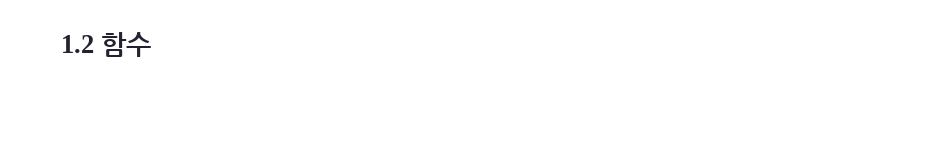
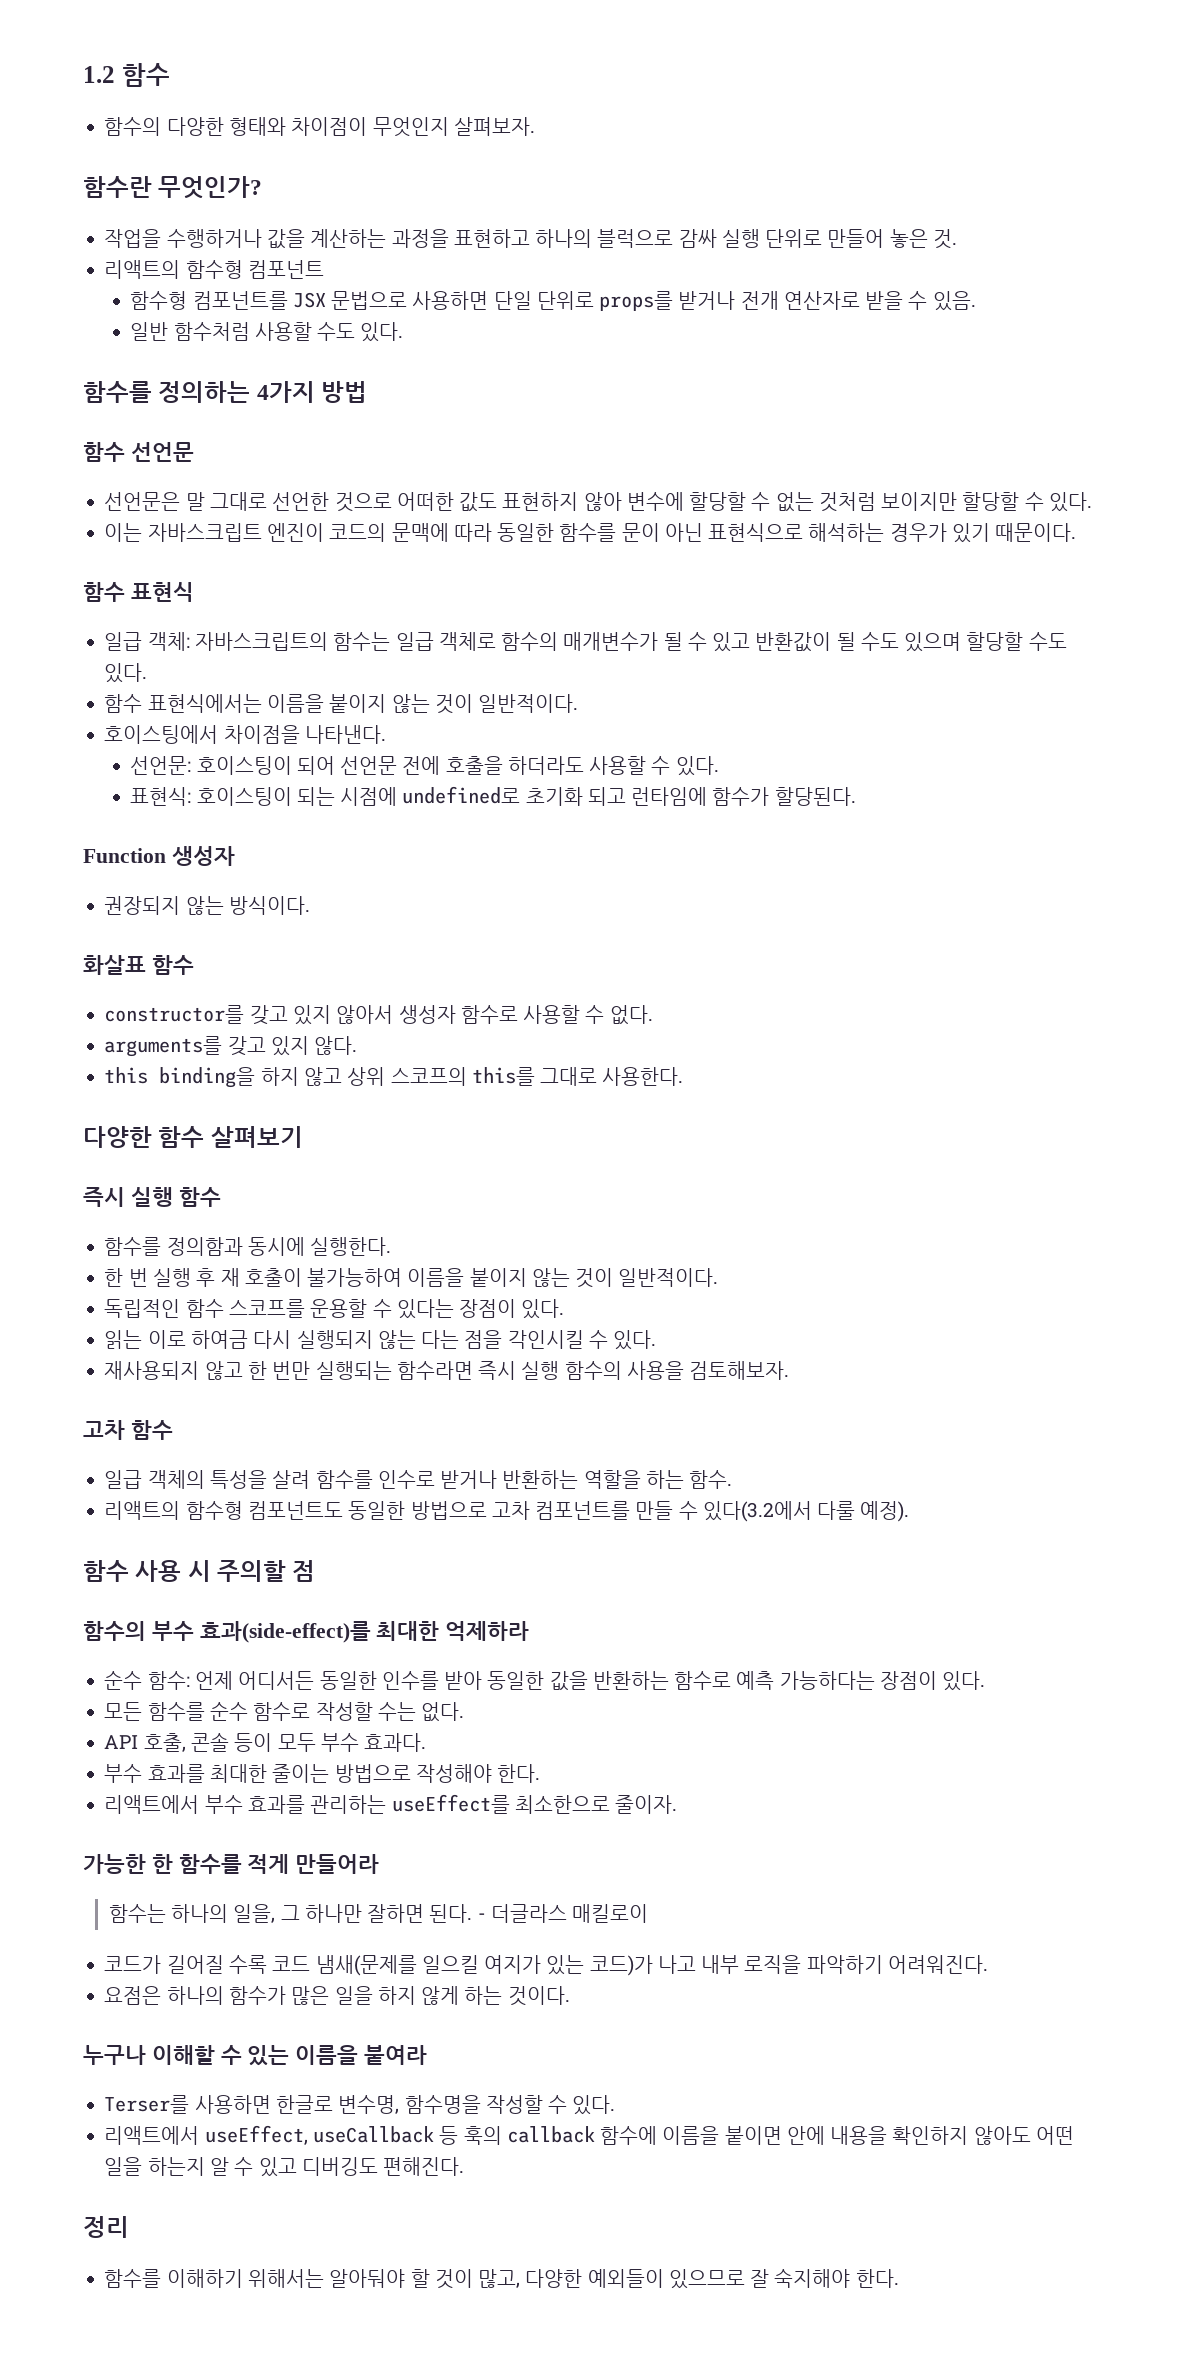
(152, 44) none -> [104,117,535,137] [83,176,263,199] [104,229,957,249] [104,260,324,279] [130,291,976,311] [130,322,404,342] [83,381,368,403] [83,442,194,462] [104,492,1092,512] [104,523,1077,543] [83,582,194,602] [104,632,1067,652] [104,663,148,683] [104,694,579,714] [104,725,386,744] [130,756,719,776] [130,786,856,806] [83,846,235,866] [104,896,310,915] [83,955,194,975] [104,1005,653,1025] [104,1036,358,1057] [104,1067,684,1088] [83,1126,303,1148] [83,1187,221,1207] [104,1237,392,1256] [104,1268,719,1288] [104,1299,565,1319] [104,1330,657,1350] [104,1361,790,1380] [83,1420,173,1440] [104,1470,733,1489] [104,1501,910,1522] [83,1560,316,1582] [83,1621,530,1643] [104,1670,986,1691] [104,1701,465,1722] [104,1732,427,1752] [104,1764,541,1783] [104,1794,678,1814] [83,1854,380,1874] [108,1904,649,1923] [104,1955,988,1976] [104,1986,570,2006] [83,2045,428,2066] [104,2095,616,2115] [104,2125,1074,2145] [104,2157,465,2177] [83,2216,129,2238] [104,2268,899,2289] // 함수의 다양한 형태와 차이점이 무엇인지 살펴보자. // 함수란 무엇인가? // 작업을 수행하거나 값을 계산하는 과정을 표현하고 하나의 블럭으로 감싸 실행 단위로 만들어 놓은 것. // 리액트의 함수형 컴포넌트 // 함수형 컴포넌트를 JSX 문법으로 사용하면 단일 단위로 props를 받거나 전개 연산자로 받을 수 있음. // 일반 함수처럼 사용할 수도 있다. // 함수를 정의하는 4가지 방법 // 함수 선언문 // 선언문은 말 그대로 선언한 것으로 어떠한 값도 표현하지 않아 변수에 할당할 수 없는 것처럼 보이지만 할당할 수 있다. // 이는 자바스크립트 엔진이 코드의 문맥에 따라 동일한 함수를 문이 아닌 표현식으로 해석하는 경우가 있기 때문이다. // 함수 표현식 // 일급 객체: 자바스크립트의 함수는 일급 객체로 함수의 매개변수가 될 수 있고 반환값이 될 수도 있으며 할당할 수도 있다. // 함수 표현식에서는 이름을 붙이지 않는 것이 일반적이다. // 호이스팅에서 차이점을 나타낸다. // 선언문: 호이스팅이 되어 선언문 전에 호출을 하더라도 사용할 수 있다. // 표현식: 호이스팅이 되는 시점에 undefined로 초기화 되고 런타임에 함수가 할당된다. // Function 생성자 // 권장되지 않는 방식이다. // 화살표 함수 // constructor를 갖고 있지 않아서 생성자 함수로 사용할 수 없다. // arguments를 갖고 있지 않다. // this binding을 하지 않고 상위 스코프의 this를 그대로 사용한다. // 다양한 함수 살펴보기 // 즉시 실행 함수 // 함수를 정의함과 동시에 실행한다. // 한 번 실행 후 재 호출이 불가능하여 이름을 붙이지 않는 것이 일반적이다. // 독립적인 함수 스코프를 운용할 수 있다는 장점이 있다. // 읽는 이로 하여금 다시 실행되지 않는 다는 점을 각인시킬 수 있다. // 재사용되지 않고 한 번만 실행되는 함수라면 즉시 실행 함수의 사용을 검토해보자. // 고차 함수 // 일급 객체의 특성을 살려 함수를 인수로 받거나 반환하는 역할을 하는 함수. // 리액트의 함수형 컴포넌트도 동일한 방법으로 고차 컴포넌트를 만들 수 있다(3.2에서 다룰 예정). // 함수 사용 시 주의할 점 // 함수의 부수 효과(side-effect)를 최대한 억제하라 // 순수 함수: 언제 어디서든 동일한 인수를 받아 동일한 값을 반환하는 함수로 예측 가능하다는 장점이 있다. // 모든 함수를 순수 함수로 작성할 수는 없다. // API 호출, 콘솔 등이 모두 부수 효과다. // 부수 효과를 최대한 줄이는 방법으로 작성해야 한다. // 리액트에서 부수 효과를 관리하는 useEffect를 최소한으로 줄이자. // 가능한 한 함수를 적게 만들어라 // 함수는 하나의 일을, 그 하나만 잘하면 된다. - 더글라스 매킬로이 // 코드가 길어질 수록 코드 냄새(문제를 일으킬 여지가 있는 코드)가 나고 내부 로직을 파악하기 어려워진다. // 요점은 하나의 함수가 많은 일을 하지 않게 하는 것이다. // 누구나 이해할 수 있는 이름을 붙여라 // Terser를 사용하면 한글로 변수명, 함수명을 작성할 수 있다. // 리액트에서 useEffect, useCallback 등 훅의 callback 함수에 이름을 붙이면 안에 내용을 확인하지 않아도 어떤 일을 하는지 알 수 있고 디버깅도 편해진다. // 정리 // 함수를 이해하기 위해서는 알아둬야 할 것이 많고, 다양한 예외들이 있으므로 잘 숙지해야 한다.

